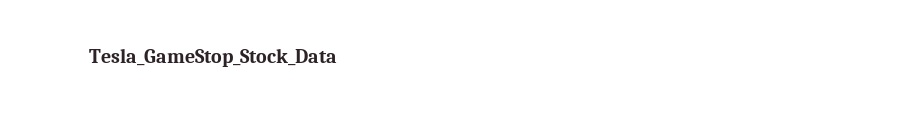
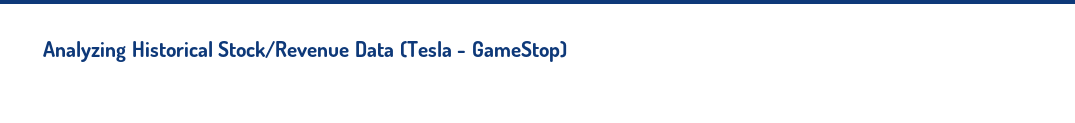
[89,48,337,67] Tesla_GameStop_Stock_Data -> [43,41,568,62] Analyzing Historical Stock/Revenue Data (Tesla - GameStop)

